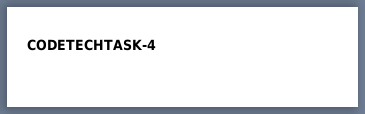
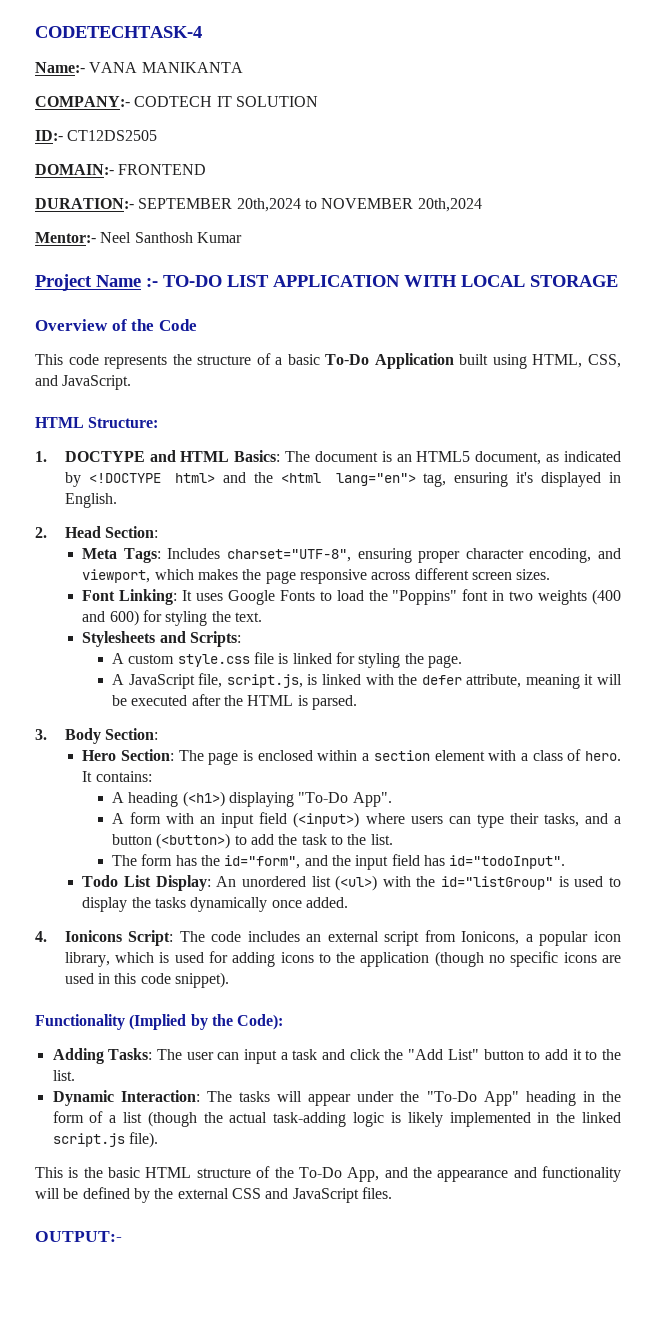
(156, 45) none -> [35,62,243,73] [35,96,318,107] [35,130,158,141] [35,164,207,175] [35,198,482,212] [35,232,242,243] [35,274,618,291] [35,319,197,331] [35,353,622,369] [35,375,132,390] [35,417,159,428] [35,450,621,465] [64,472,622,487] [64,493,117,508] [35,526,159,538] [82,548,621,563] [82,568,551,584] [82,589,621,605] [82,610,262,626] [82,631,241,647] [111,652,462,668] [111,673,623,689] [111,694,357,710] [35,728,159,744] [82,749,621,765] [82,771,152,782] [111,791,392,807] [111,812,621,828] [111,833,393,849] [111,854,566,870] [82,875,621,891] [82,897,348,912] [35,930,621,946] [64,951,621,967] [64,972,229,988] [35,1014,284,1030] [52,1048,621,1064] [52,1070,75,1081] [52,1090,621,1106] [52,1111,621,1127] [52,1132,158,1148] [35,1166,621,1182] [35,1187,392,1203] [35,1231,122,1242] // Name:- VANA MANIKANTA // COMPANY:- CODTECH IT SOLUTION // ID:- CT12DS2505 // DOMAIN:- FRONTEND // DURATION:- SEPTEMBER 20th,2024 to NOVEMBER 20th,2024 // Mentor:- Neel Santhosh Kumar // Project Name :- TO-DO LIST APPLICATION WITH LOCAL STORAGE // Overview of the Code // This code represents the structure of a basic To-Do Application built using HTML, CSS, and JavaScript. // HTML Structure: // 1. DOCTYPE and HTML Basics: The document is an HTML5 document, as indicated by <!DOCTYPE html> and the <html lang="en"> tag, ensuring it's displayed in English. // 2. Head Section: // Meta Tags: Includes charset="UTF-8", ensuring proper character encoding, and viewport, which makes the page responsive across different screen sizes. // Font Linking: It uses Google Fonts to load the "Poppins" font in two weights (400 and 600) for styling the text. // Stylesheets and Scripts: // A custom style.css file is linked for styling the page. // A JavaScript file, script.js, is linked with the defer attribute, meaning it will be executed after the HTML is parsed. // 3. Body Section: // Hero Section: The page is enclosed within a section element with a class of hero. It contains: // A heading (<h1>) displaying "To-Do App". // A form with an input field (<input>) where users can type their tasks, and a button (<button>) to add the task to the list. // The form has the id="form", and the input field has id="todoInput". // Todo List Display: An unordered list (<ul>) with the id="listGroup" is used to display the tasks dynamically once added. // 4. Ionicons Script: The code includes an external script from Ionicons, a popular icon library, which is used for adding icons to the application (though no specific icons are used in this code snippet). // Functionality (Implied by the Code): // Adding Tasks: The user can input a task and click the "Add List" button to add it to the list. // Dynamic Interaction: The tasks will appear under the "To-Do App" heading in the form of a list (though the actual task-adding logic is likely implemented in the linked script.js file). // This is the basic HTML structure of the To-Do App, and the appearance and functionality will be defined by the external CSS and JavaScript files. // OUTPUT:-

